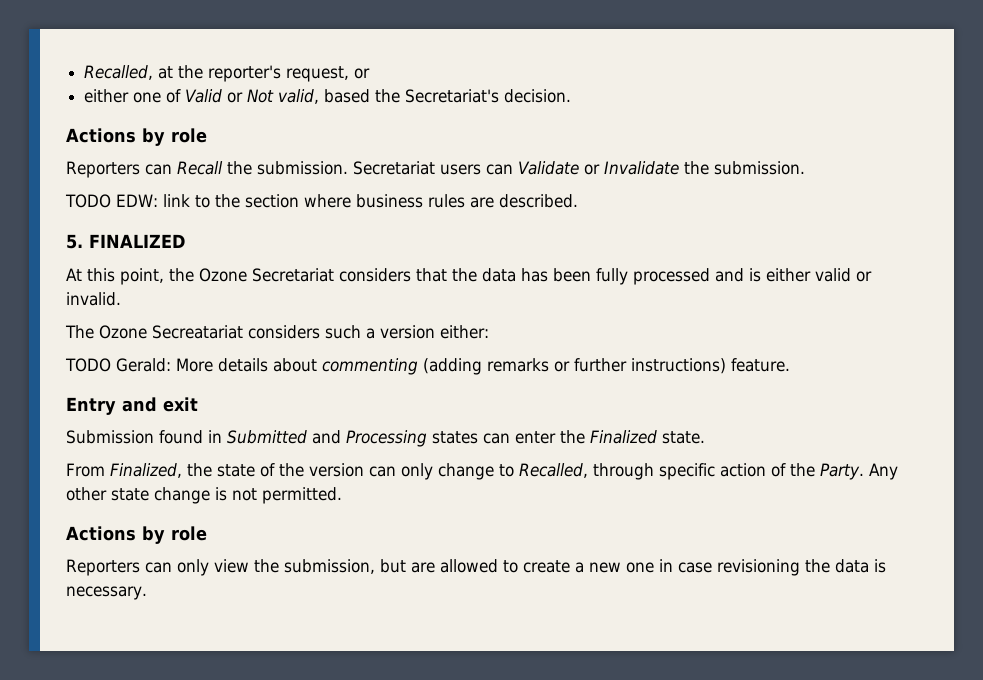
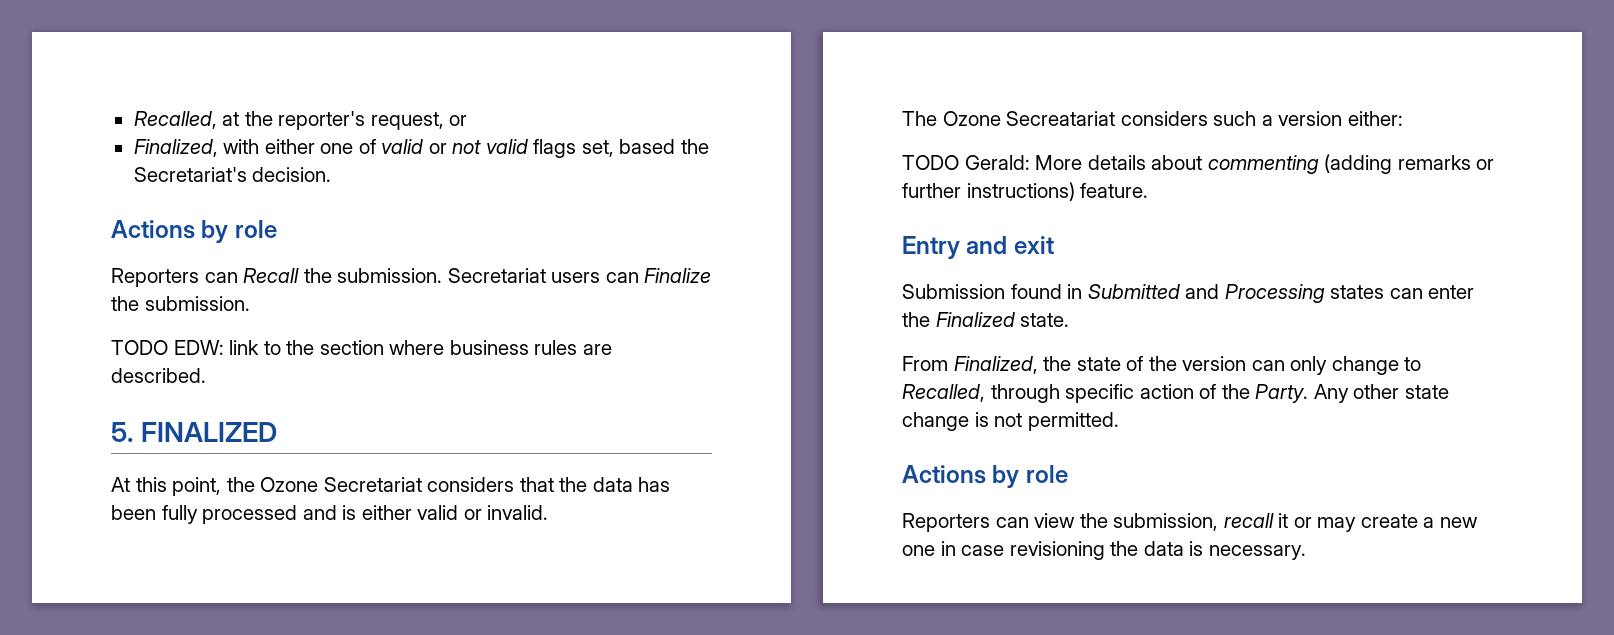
(371, 73) none -> [133,139,260,157] Finalized, with
[185,89,320,104] Valid or Not valid, -> [381,139,614,158] valid or not valid flags set,
[518,161,679,175] Validate or Invalidate -> [644,268,712,283] Finalize
[177,559,209,576] only -> (1029, 522) none
[380,559,518,573] but are allowed to -> [1223,513,1357,532] recall it or may

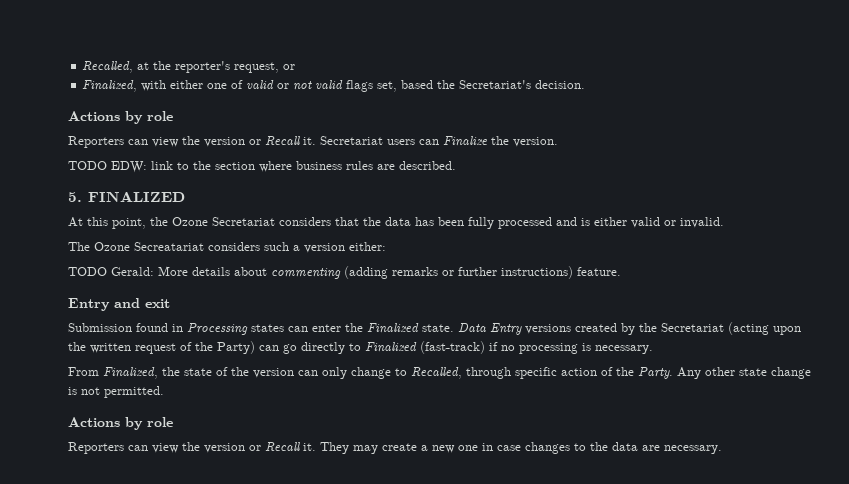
[243,268,443,283] Recall the submission. -> [152,136,316,147] view the version or Recall it.
[144,296,250,311] submission. -> [513,137,558,147] version.
[1087,284,1220,299] Submitted and -> (183, 328) none
(1070, 320) none -> [458,322,801,335] [68,341,653,354] Data Entry versions created by the Secretariat (acting upon the written request of the Party) can go directly to Finalized (fast-track) if no processing is necessary.
[1113,513,1312,531] submission, recall it or -> [204,442,349,454] version or Recall it. They
[1009,541,1204,560] revisioning the data is -> [525,442,660,454] changes to the data are

